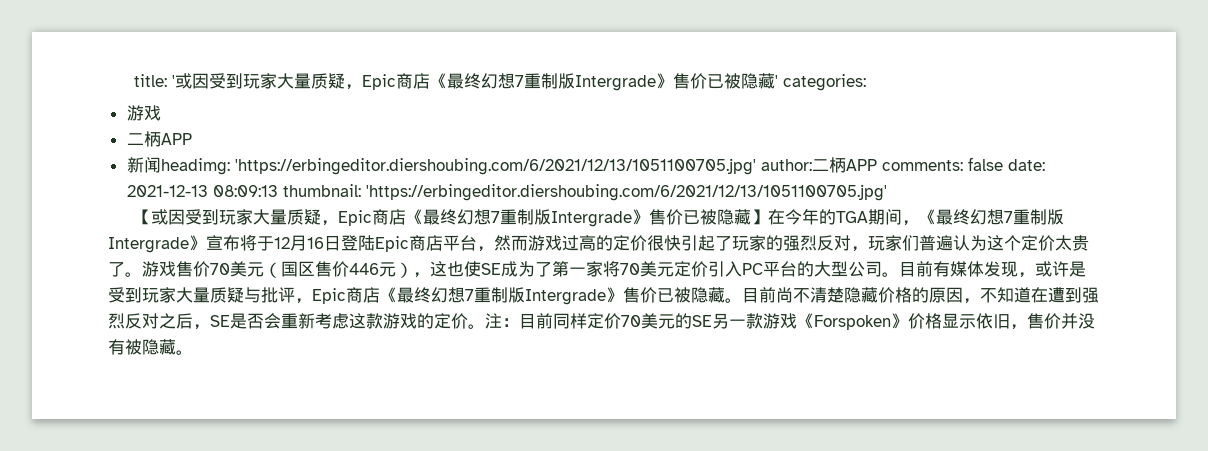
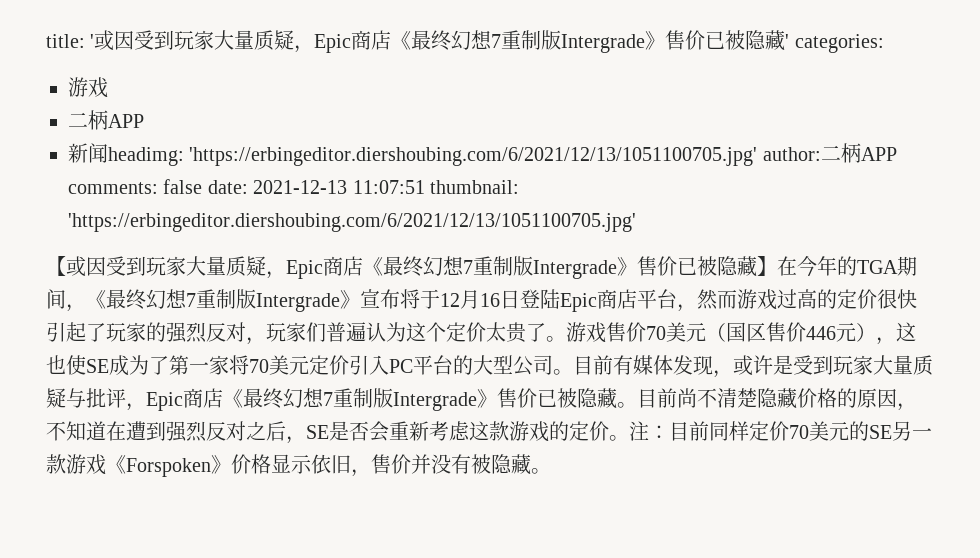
[212,185,278,197] 08:09:13 -> [352,180,425,194] 11:07:51

